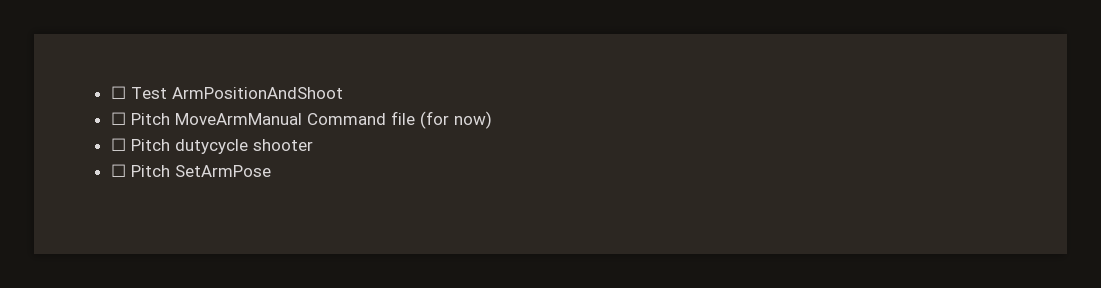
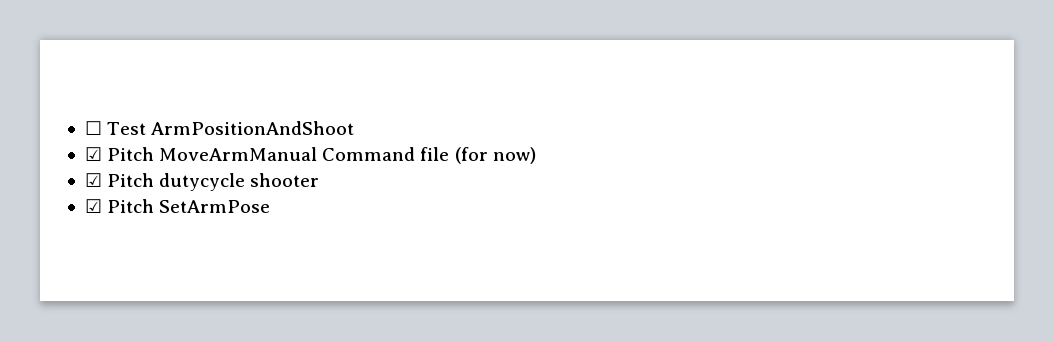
[110,112,126,125] ☐ -> [84,147,102,161] ☑
[110,138,126,151] ☐ -> [84,173,102,187] ☑
[110,164,126,177] ☐ -> [84,199,102,213] ☑

